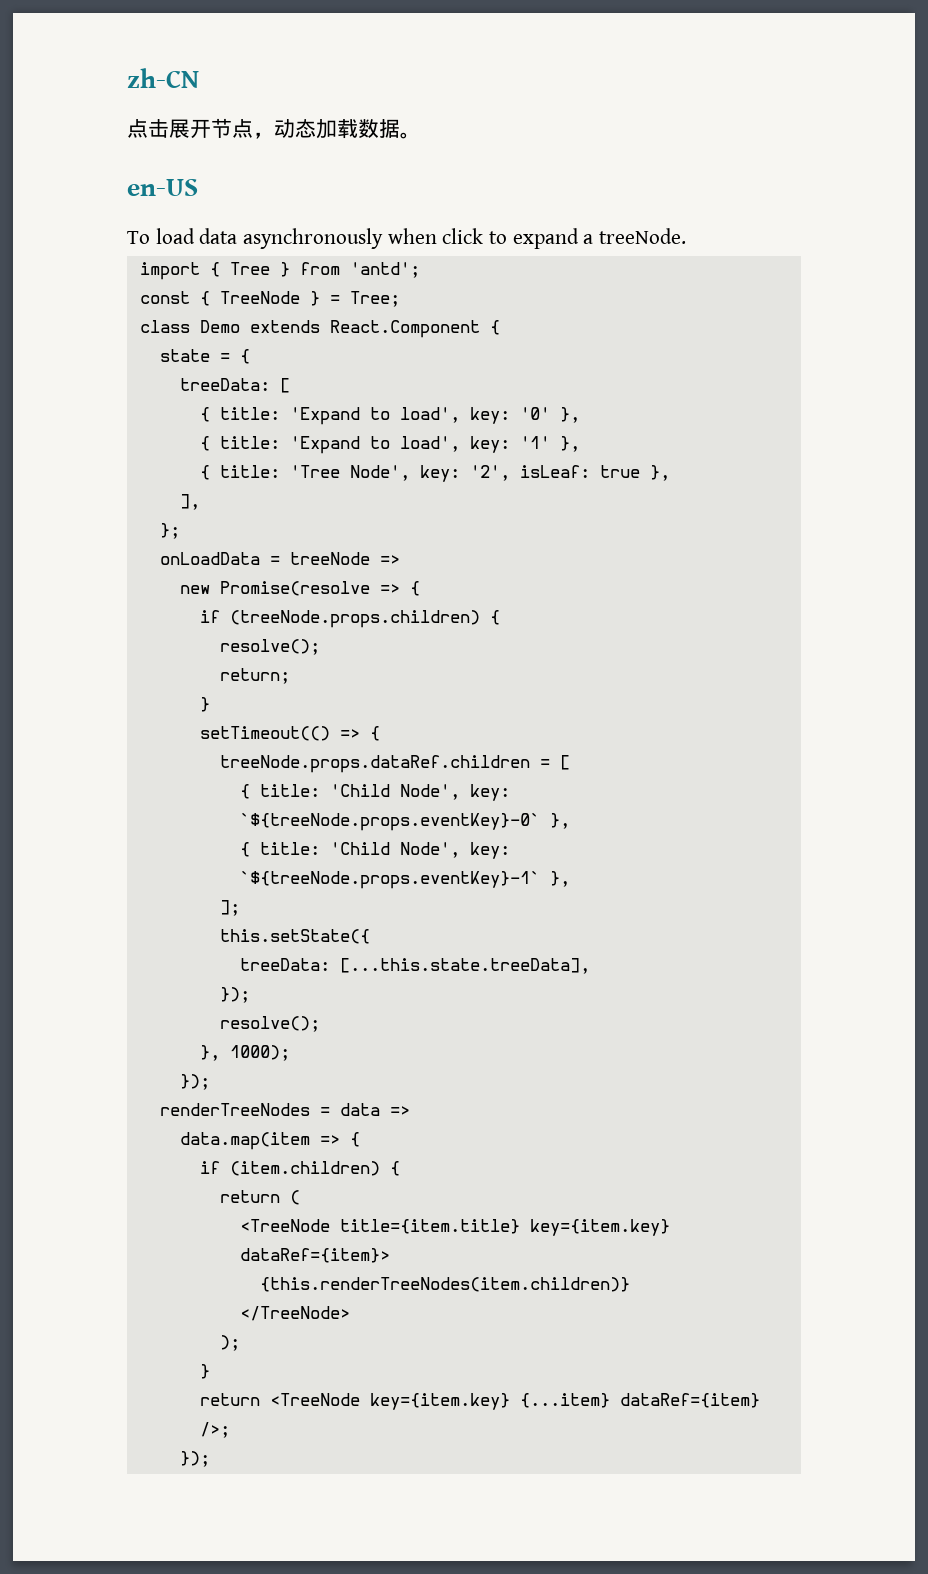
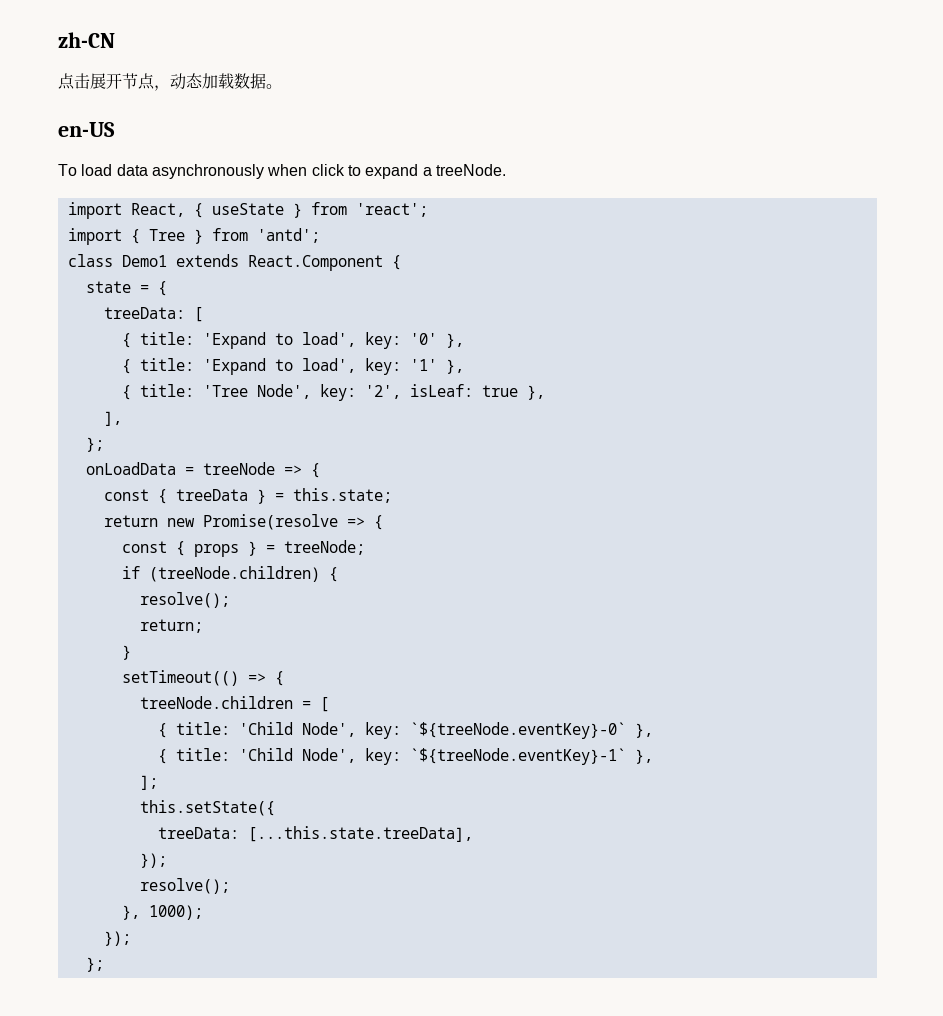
(687, 236) none -> [67,202,428,219] // import React, { useState } from 'react';
[139,291,400,307] // const { TreeNode } = Tree; -> (320, 235) none
[199,320,240,333] Demo -> [121,255,167,267] Demo1
[179,581,420,596] [199,610,480,628] // new Promise(resolve => { // if (treeNode.props.children) -> [310,463,320,478] [103,488,392,504] [103,514,383,530] [121,540,365,557] [121,566,320,582] { // const { treeData } = this.state; // return new Promise(resolve => { // const { props } = treeNode; // if (treeNode.children)
[219,755,530,773] treeNode.props.dataRef.children -> [139,696,293,709] treeNode.children
[239,813,540,831] `${treeNode.props.eventKey}-0` -> [409,722,626,739] `${treeNode.eventKey}-0`
[239,871,540,889] `${treeNode.props.eventKey}-1` -> [409,748,626,765] `${treeNode.eventKey}-1`
[159,1103,410,1116] [179,1132,360,1150] [199,1161,400,1176] [219,1190,300,1205] [239,1219,670,1236] [239,1248,390,1263] [259,1277,630,1292] [239,1306,350,1321] [219,1335,240,1351] [199,1364,210,1379] [199,1393,760,1410] [199,1422,230,1438] [179,1451,210,1467] renderTreeNodes = data => // data.map(item => { // if (item.children) { // return ( // <TreeNode title={item.title} key={item.key} dataRef={item}> // {this.renderTreeNodes(item.children)} // </TreeNode> // ); // } // return <TreeNode key={item.key} {...item} dataRef={item} />; // }); -> [85,957,104,972] };

